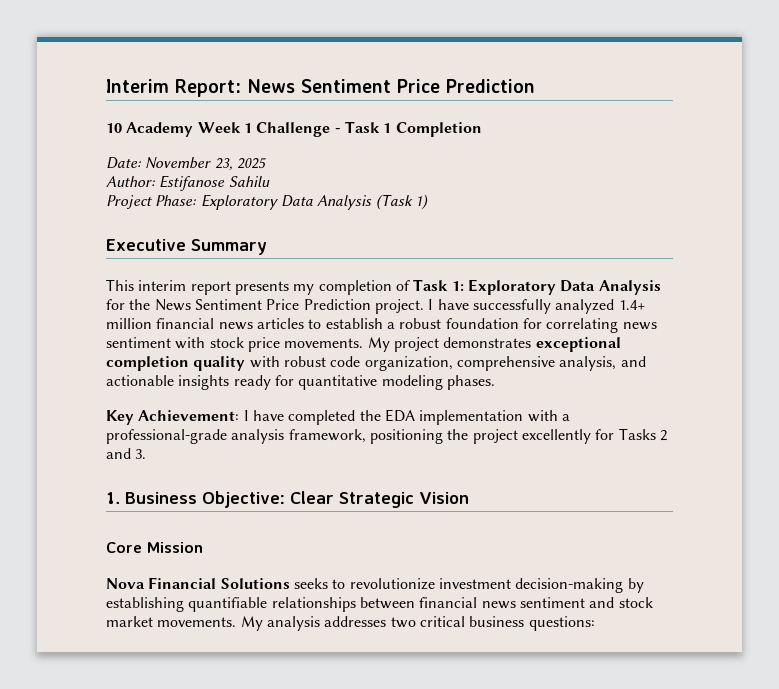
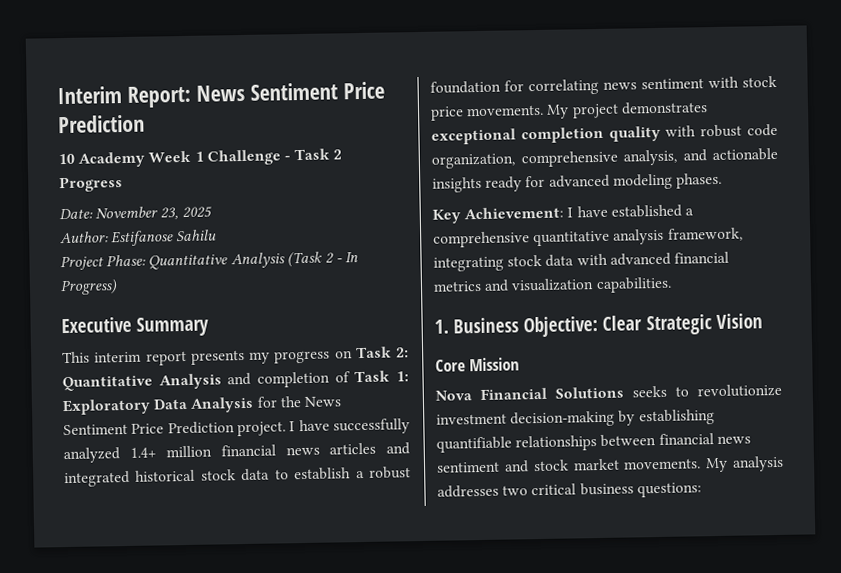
[383,122,482,137] 1 Completion -> [333,149,343,160] [59,176,123,193] 2 Progress
[200,194,428,210] Exploratory Data Analysis (Task 1) -> [148,251,360,270] [60,279,118,296] Quantitative Analysis (Task 2 - In Progress)
(315, 289) none -> [274,346,409,364] [62,372,252,392] progress on Task 2: Quantitative Analysis and
(304, 323) none -> [386,442,410,455] [64,468,271,488] and integrated historical stock data
[298,375,378,390] quantitative -> [548,174,610,188] advanced
[288,409,570,425] [106,428,667,444] [106,448,147,459] completed the EDA implementation with a professional-grade analysis framework, positioning the project excellently for Tasks 2 and 3. -> [610,204,694,218] [433,227,743,248] [433,251,729,272] [433,276,672,294] established a comprehensive quantitative analysis framework, integrating stock data with advanced financial metrics and visualization capabilities.

